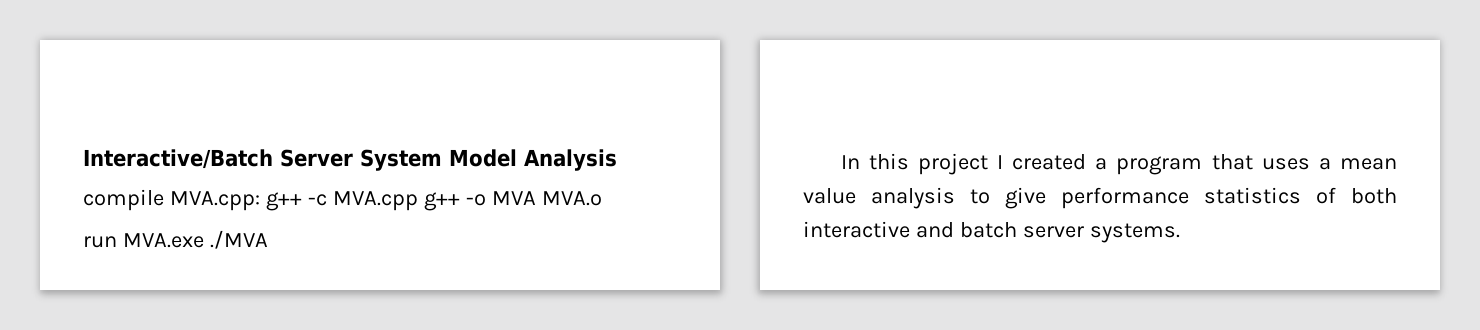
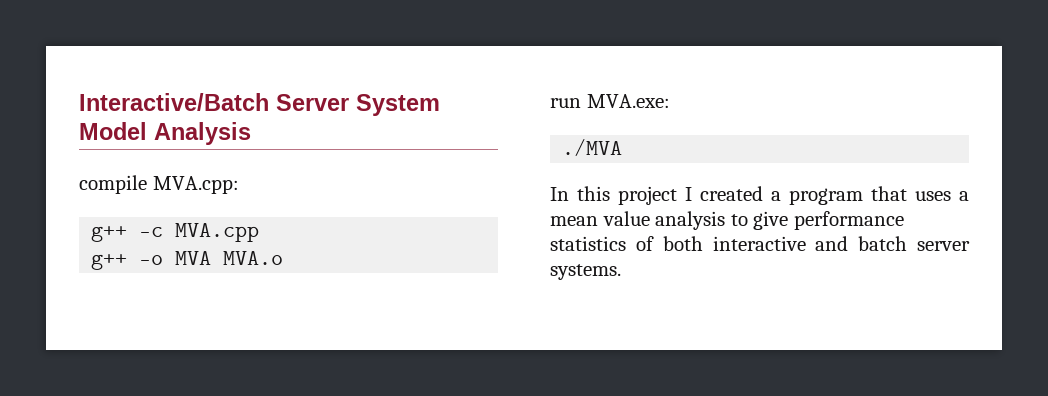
(260, 201) none -> (239, 185) //
(418, 201) none -> (260, 232) //
[122,233,204,248] MVA.exe -> [586,94,670,108] MVA.exe: //

